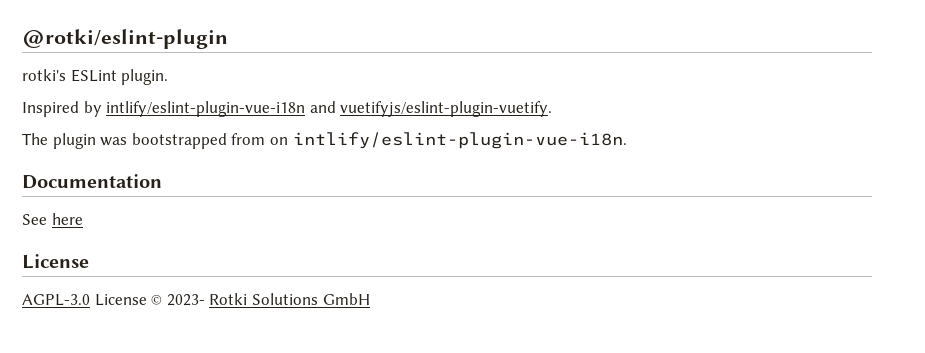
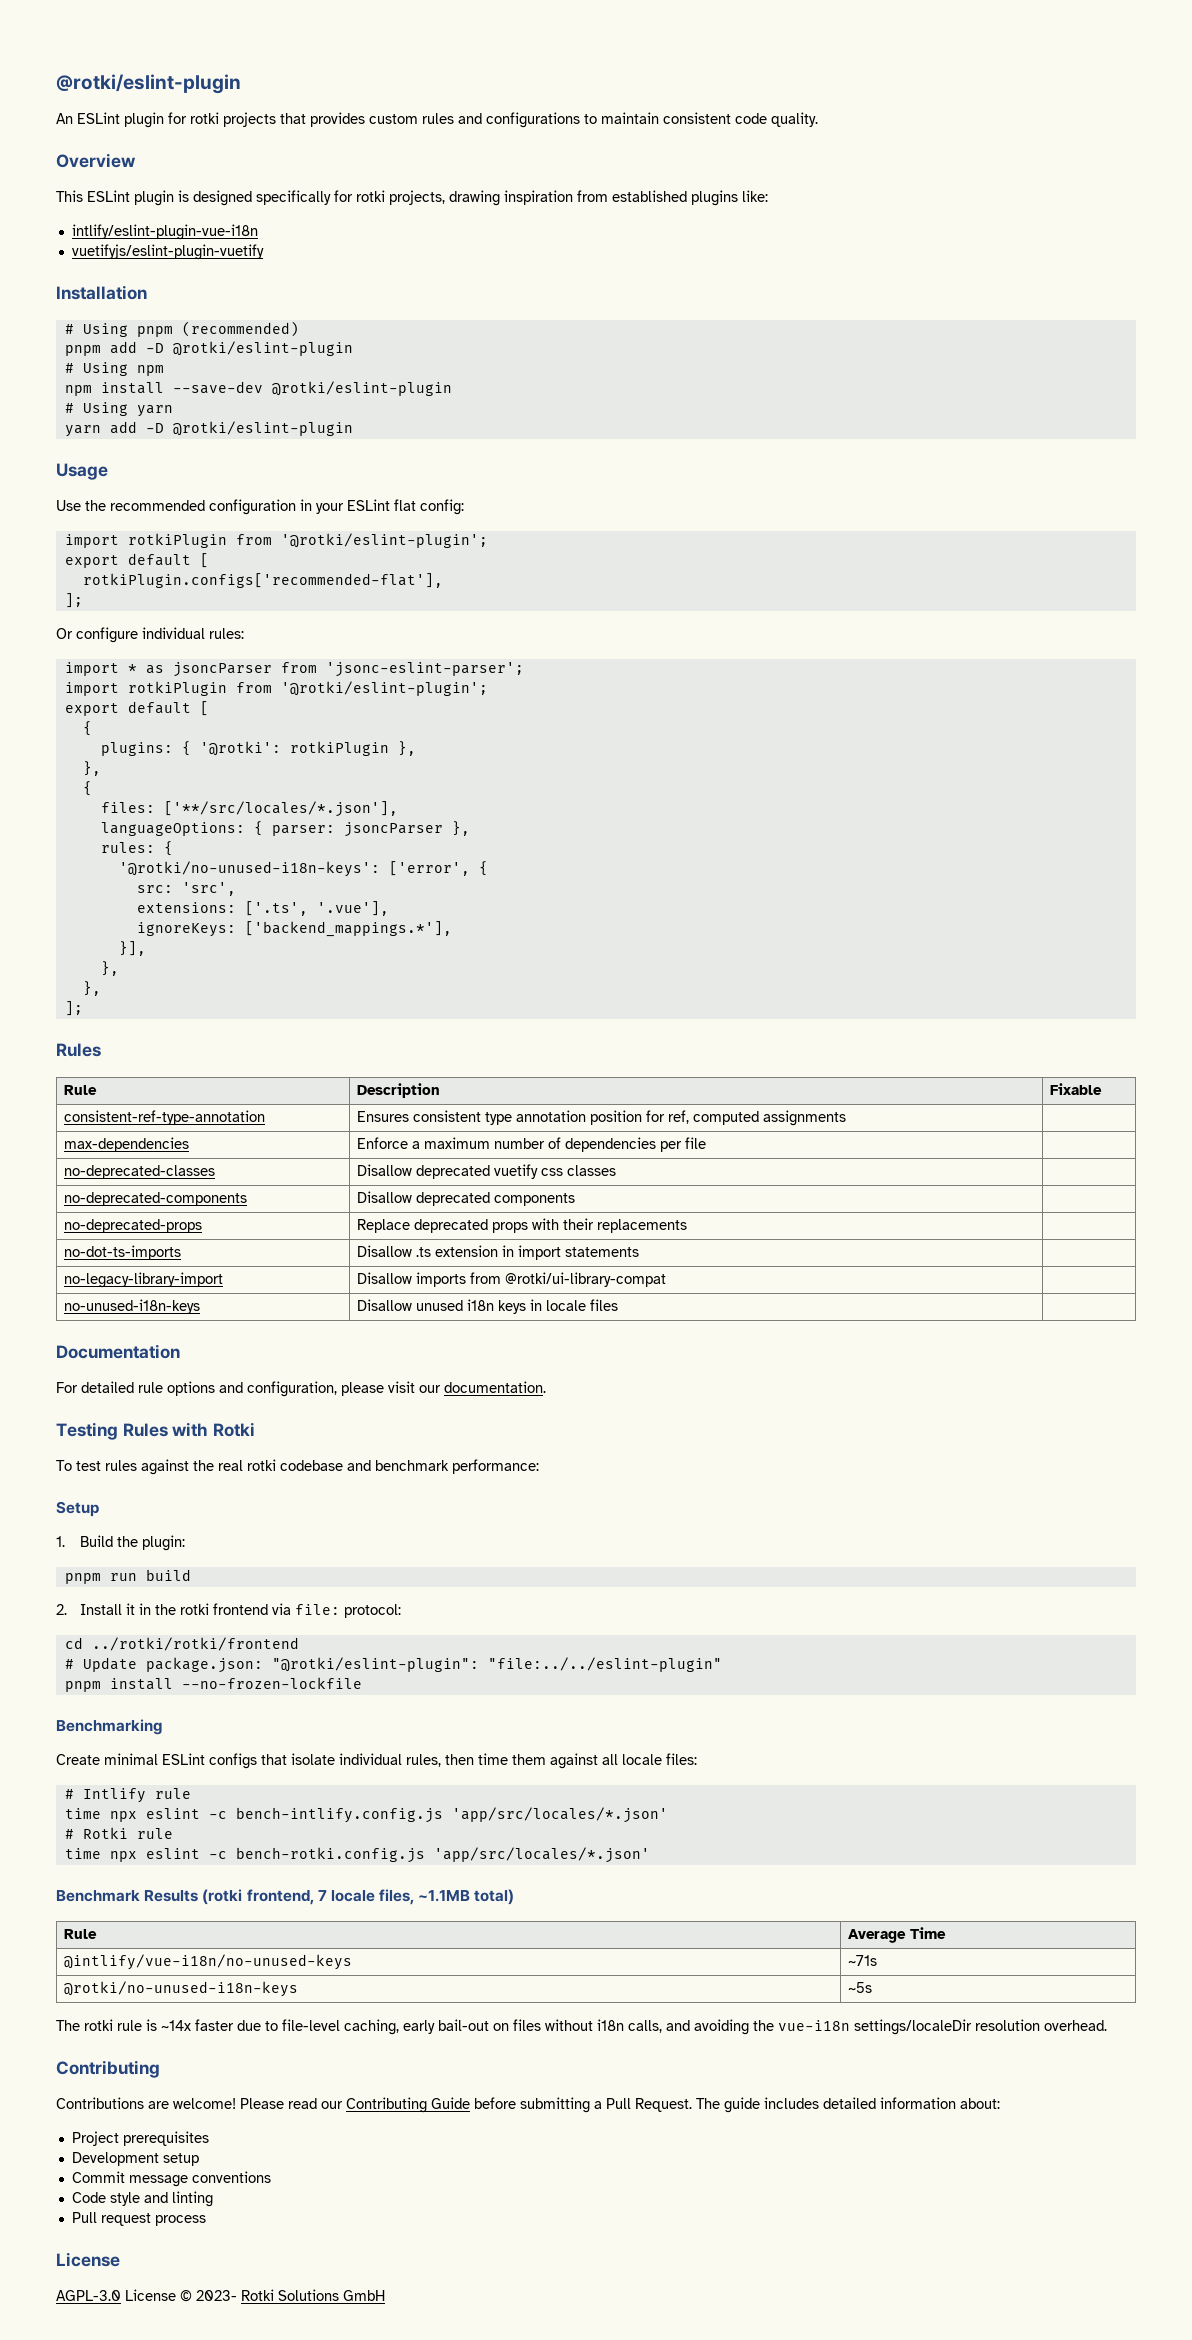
[22,29,228,49] [22,69,169,85] [22,101,553,117] [22,132,627,149] [22,174,162,189] [22,213,83,225] @rotki/eslint-plugin // rotki's ESLint plugin. // Inspired by intlify/eslint-plugin-vue-i18n and vuetifyjs/eslint-plugin-vuetify. // The plugin was bootstrapped from on intlify/eslint-plugin-vue-i18n. // Documentation // See here -> [56,74,241,94] [56,112,818,128] [56,153,136,168] [56,190,768,206] [71,224,258,240] [71,244,264,260] [56,285,147,300] [64,321,299,337] [64,341,353,356] [64,362,164,376] [64,381,452,396] [64,402,173,417] [64,421,353,437] [56,463,108,480] [56,499,464,515] [64,533,488,548] [64,553,209,568] [82,573,443,588] [64,593,83,608] [56,627,244,643] [64,662,524,677] [64,681,488,696] [64,701,209,716] [82,721,92,736] [100,741,416,756] [82,761,101,776] [82,781,92,796] [100,801,398,817] [100,821,470,837] [100,841,173,856] [118,861,488,877] [136,882,236,896] [136,901,389,916] [136,921,452,937] [118,941,146,956] [100,961,119,976] [82,981,101,996] [64,1001,83,1016] [56,1043,101,1057] [64,1085,98,1095] [357,1083,441,1098] [1050,1083,1103,1095] [64,1110,266,1125] [357,1110,847,1126] [64,1137,190,1152] [357,1137,707,1152] [64,1165,216,1179] [357,1164,617,1179] [64,1192,248,1206] [357,1191,576,1206] [64,1219,203,1233] [357,1218,688,1233] [64,1245,182,1260] [357,1245,640,1260] [64,1272,224,1288] [357,1272,667,1287] [64,1299,201,1314] [357,1299,619,1314] [56,1344,180,1359] [56,1381,546,1397] [56,1422,256,1440] [56,1459,539,1475] [56,1501,99,1517] [56,1535,186,1551] [64,1569,191,1584] [56,1603,402,1618] [64,1637,299,1651] [64,1657,722,1673] [64,1677,362,1692] [56,1719,162,1735] [56,1753,697,1769] [64,1788,191,1803] [64,1807,668,1823] [64,1827,173,1839] [64,1847,650,1863] [56,1889,515,1905] [64,1929,98,1939] [848,1927,947,1943] [64,1954,353,1970] [848,1955,878,1966] [64,1981,299,1997] [848,1982,873,1993] [56,2019,1107,2035] [56,2060,160,2078] [56,2097,1000,2113] [71,2131,209,2146] [71,2152,199,2166] [71,2171,271,2187] [71,2191,213,2207] [71,2212,206,2226] @rotki/eslint-plugin // An ESLint plugin for rotki projects that provides custom rules and configurations to maintain consistent code quality. // Overview // This ESLint plugin is designed specifically for rotki projects, drawing inspiration from established plugins like: // intlify/eslint-plugin-vue-i18n // vuetifyjs/eslint-plugin-vuetify // Installation // # Using pnpm (recommended) // pnpm add -D @rotki/eslint-plugin // # Using npm // npm install --save-dev @rotki/eslint-plugin // # Using yarn // yarn add -D @rotki/eslint-plugin // Usage // Use the recommended configuration in your ESLint flat config: // import rotkiPlugin from '@rotki/eslint-plugin'; // export default [ // rotkiPlugin.configs['recommended-flat'], // ]; // Or configure individual rules: // import * as jsoncParser from 'jsonc-eslint-parser'; // import rotkiPlugin from '@rotki/eslint-plugin'; // export default [ // { // plugins: { '@rotki': rotkiPlugin }, // }, // { // files: ['**/src/locales/*.json'], // languageOptions: { parser: jsoncParser }, // rules: { // '@rotki/no-unused-i18n-keys': ['error', { // src: 'src', // extensions: ['.ts', '.vue'], // ignoreKeys: ['backend_mappings.*'], // }], // }, // }, // ]; // Rules // Rule | Description | Fixable // consistent-ref-type-annotation | Ensures consistent type annotation position for ref, computed assignments | // max-dependencies | Enforce a maximum number of dependencies per file | // no-deprecated-classes | Disallow deprecated vuetify css classes | // no-deprecated-components | Disallow deprecated components | // no-deprecated-props | Replace deprecated props with their replacements | // no-dot-ts-imports | Disallow .ts extension in import statements | // no-legacy-library-import | Disallow imports from @rotki/ui-library-compat | // no-unused-i18n-keys | Disallow unused i18n keys in locale files | // Documentation // For detailed rule options and configuration, please visit our documentation. // Testing Rules with Rotki // To test rules against the real rotki codebase and benchmark performance: // Setup // 1. Build the plugin: // pnpm run build // 2. Install it in the rotki frontend via file: protocol: // cd ../rotki/rotki/frontend // # Update package.json: "@rotki/eslint-plugin": "file:../../eslint-plugin" // pnpm install --no-frozen-lockfile // Benchmarking // Create minimal ESLint configs that isolate individual rules, then time them against all locale files: // # Intlify rule // time npx eslint -c bench-intlify.config.js 'app/src/locales/*.json' // # Rotki rule // time npx eslint -c bench-rotki.config.js 'app/src/locales/*.json' // Benchmark Results (rotki frontend, 7 locale files, ~1.1MB total) // Rule | Average Time // @intlify/vue-i18n/no-unused-keys | ~71s // @rotki/no-unused-i18n-keys | ~5s // The rotki rule is ~14x faster due to file-level caching, early bail-out on files without i18n calls, and avoiding the vue-i18n settings/localeDir resolution overhead. // Contributing // Contributions are welcome! Please read our Contributing Guide before submitting a Pull Request. The guide includes detailed information about: // Project prerequisites // Development setup // Commit message conventions // Code style and linting // Pull request process

